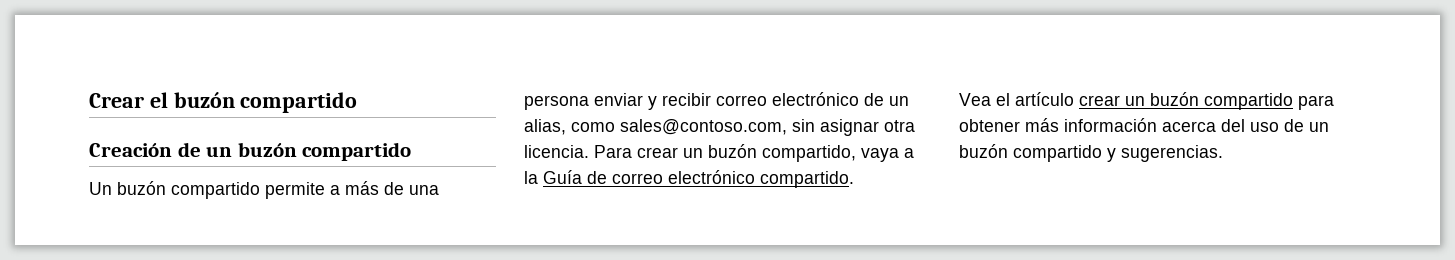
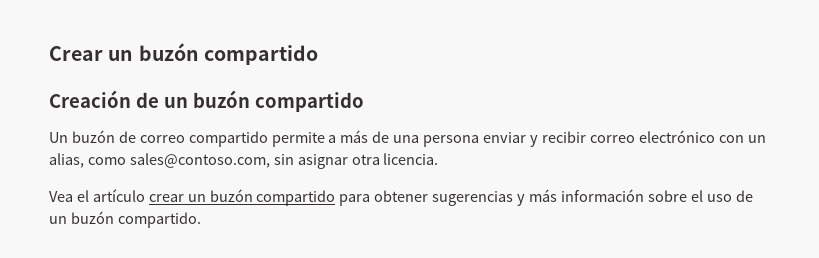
[149,92,168,108] el -> [108,50,134,61] un
(166, 188) none -> [118,131,185,143] de correo
[864,93,884,106] de -> [718,135,744,143] con
[594,144,914,162] [524,170,854,188] Para crear un buzón compartido, vaya a la Guía de correo electrónico compartido. -> (439, 159) none
[1025,118,1245,132] más información acerca del -> [432,189,703,206] sugerencias y más información sobre el
[1013,145,1223,162] compartido y sugerencias. -> [117,212,201,228] compartido.

